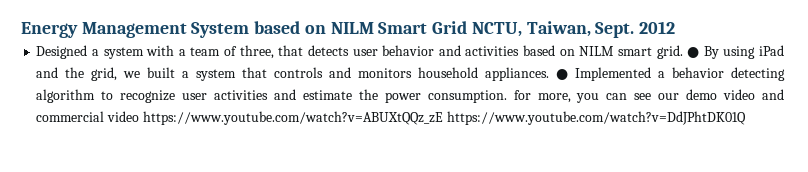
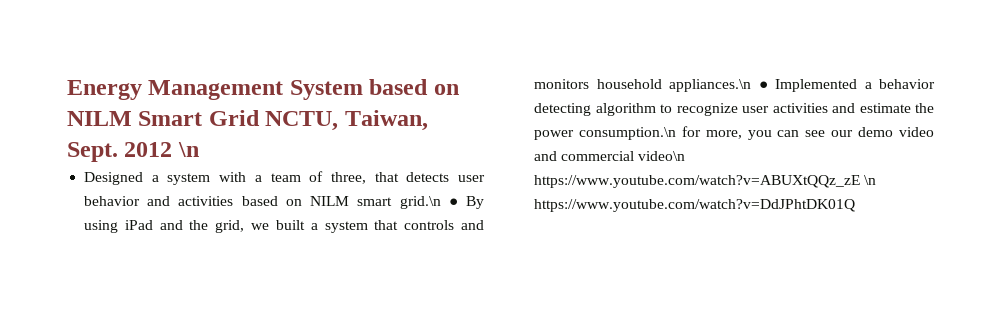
(675, 27) none -> [177,142,199,157] \n
[656,45,683,59] grid. -> [399,196,441,209] grid.\n
[485,67,550,81] appliances. -> [669,79,752,92] appliances.\n
[427,90,507,103] consumption. -> [578,127,676,140] consumption.\n
[107,111,443,125] video https://www.youtube.com/watch?v=ABUXtQQz_zE -> [638,151,686,161] [534,175,877,188] video\n https://www.youtube.com/watch?v=ABUXtQQz_zE \n

